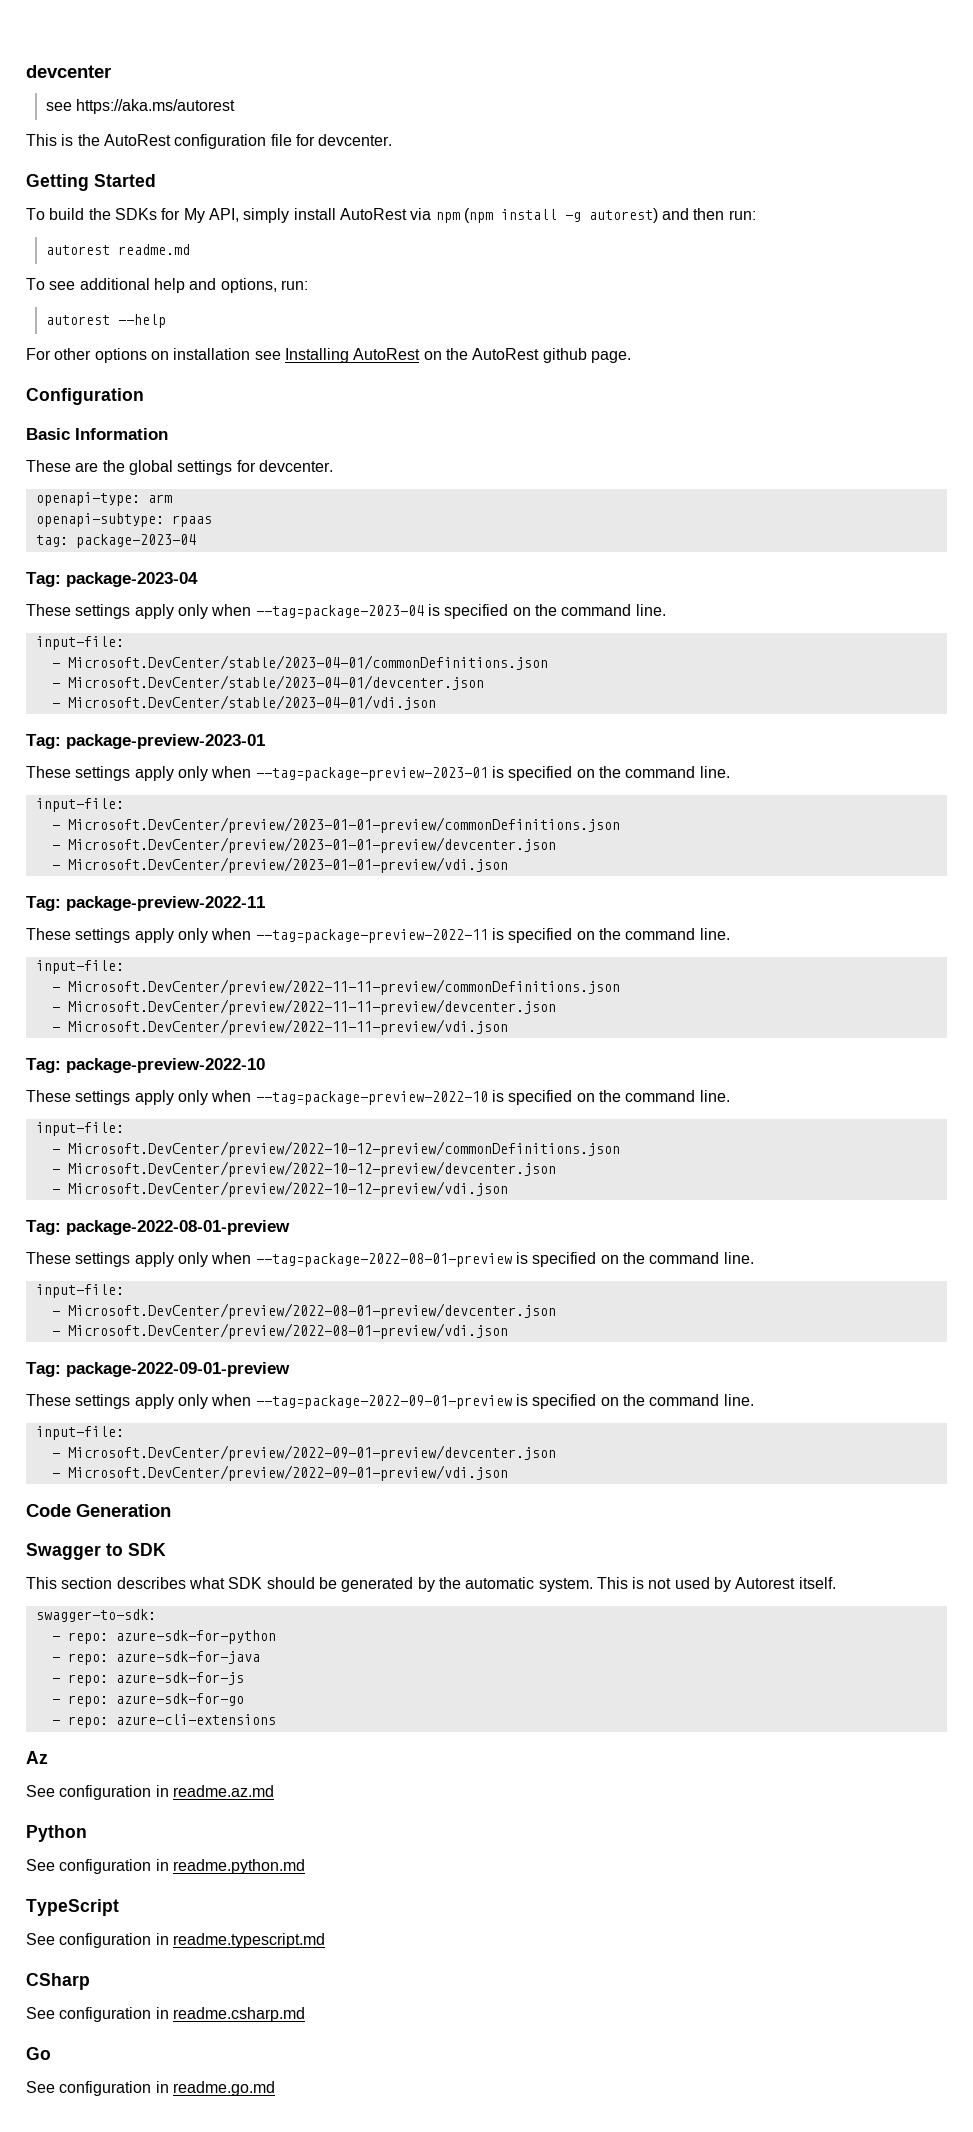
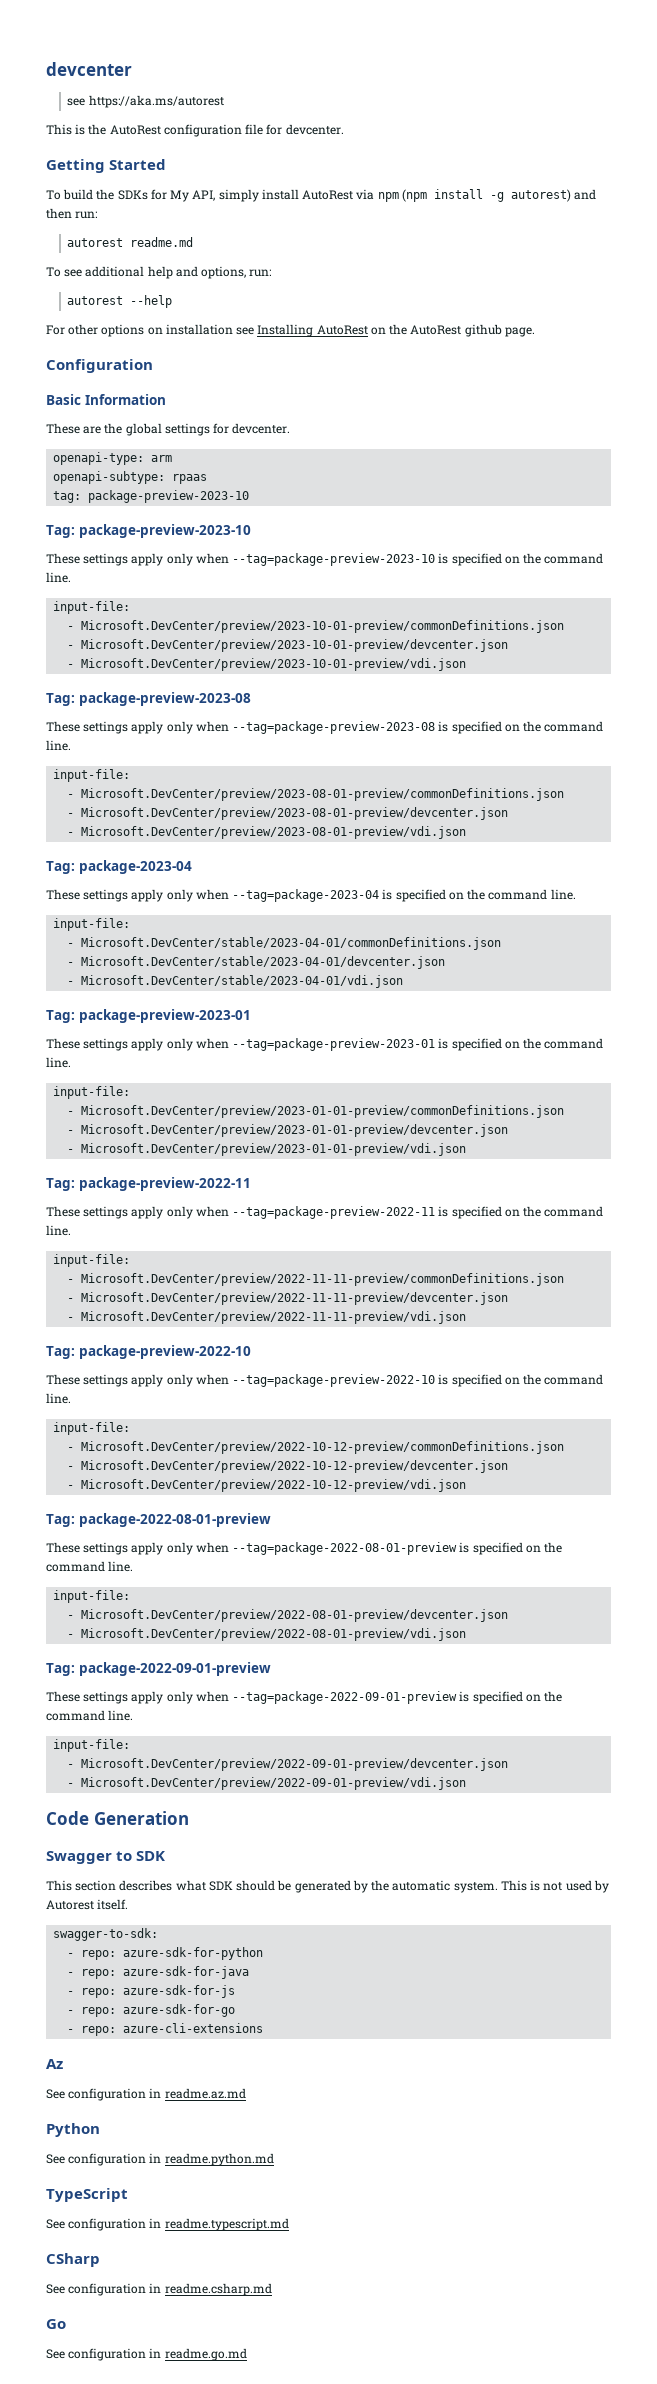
[75,534,196,548] package-2023-04 -> [88,490,250,503] [46,524,251,538] [46,553,604,566] [46,572,71,583] [53,601,131,614] [67,620,565,633] [67,639,509,652] [67,658,467,671] [46,692,251,706] [46,721,604,734] [46,740,71,751] [53,769,131,782] [67,788,565,801] [67,807,509,820] [67,826,467,839] package-preview-2023-10 // Tag: package-preview-2023-10 // These settings apply only when --tag=package-preview-2023-10 is specified on the command line. // input-file: // - Microsoft.DevCenter/preview/2023-10-01-preview/commonDefinitions.json // - Microsoft.DevCenter/preview/2023-10-01-preview/devcenter.json // - Microsoft.DevCenter/preview/2023-10-01-preview/vdi.json // Tag: package-preview-2023-08 // These settings apply only when --tag=package-preview-2023-08 is specified on the command line. // input-file: // - Microsoft.DevCenter/preview/2023-08-01-preview/commonDefinitions.json // - Microsoft.DevCenter/preview/2023-08-01-preview/devcenter.json // - Microsoft.DevCenter/preview/2023-08-01-preview/vdi.json

